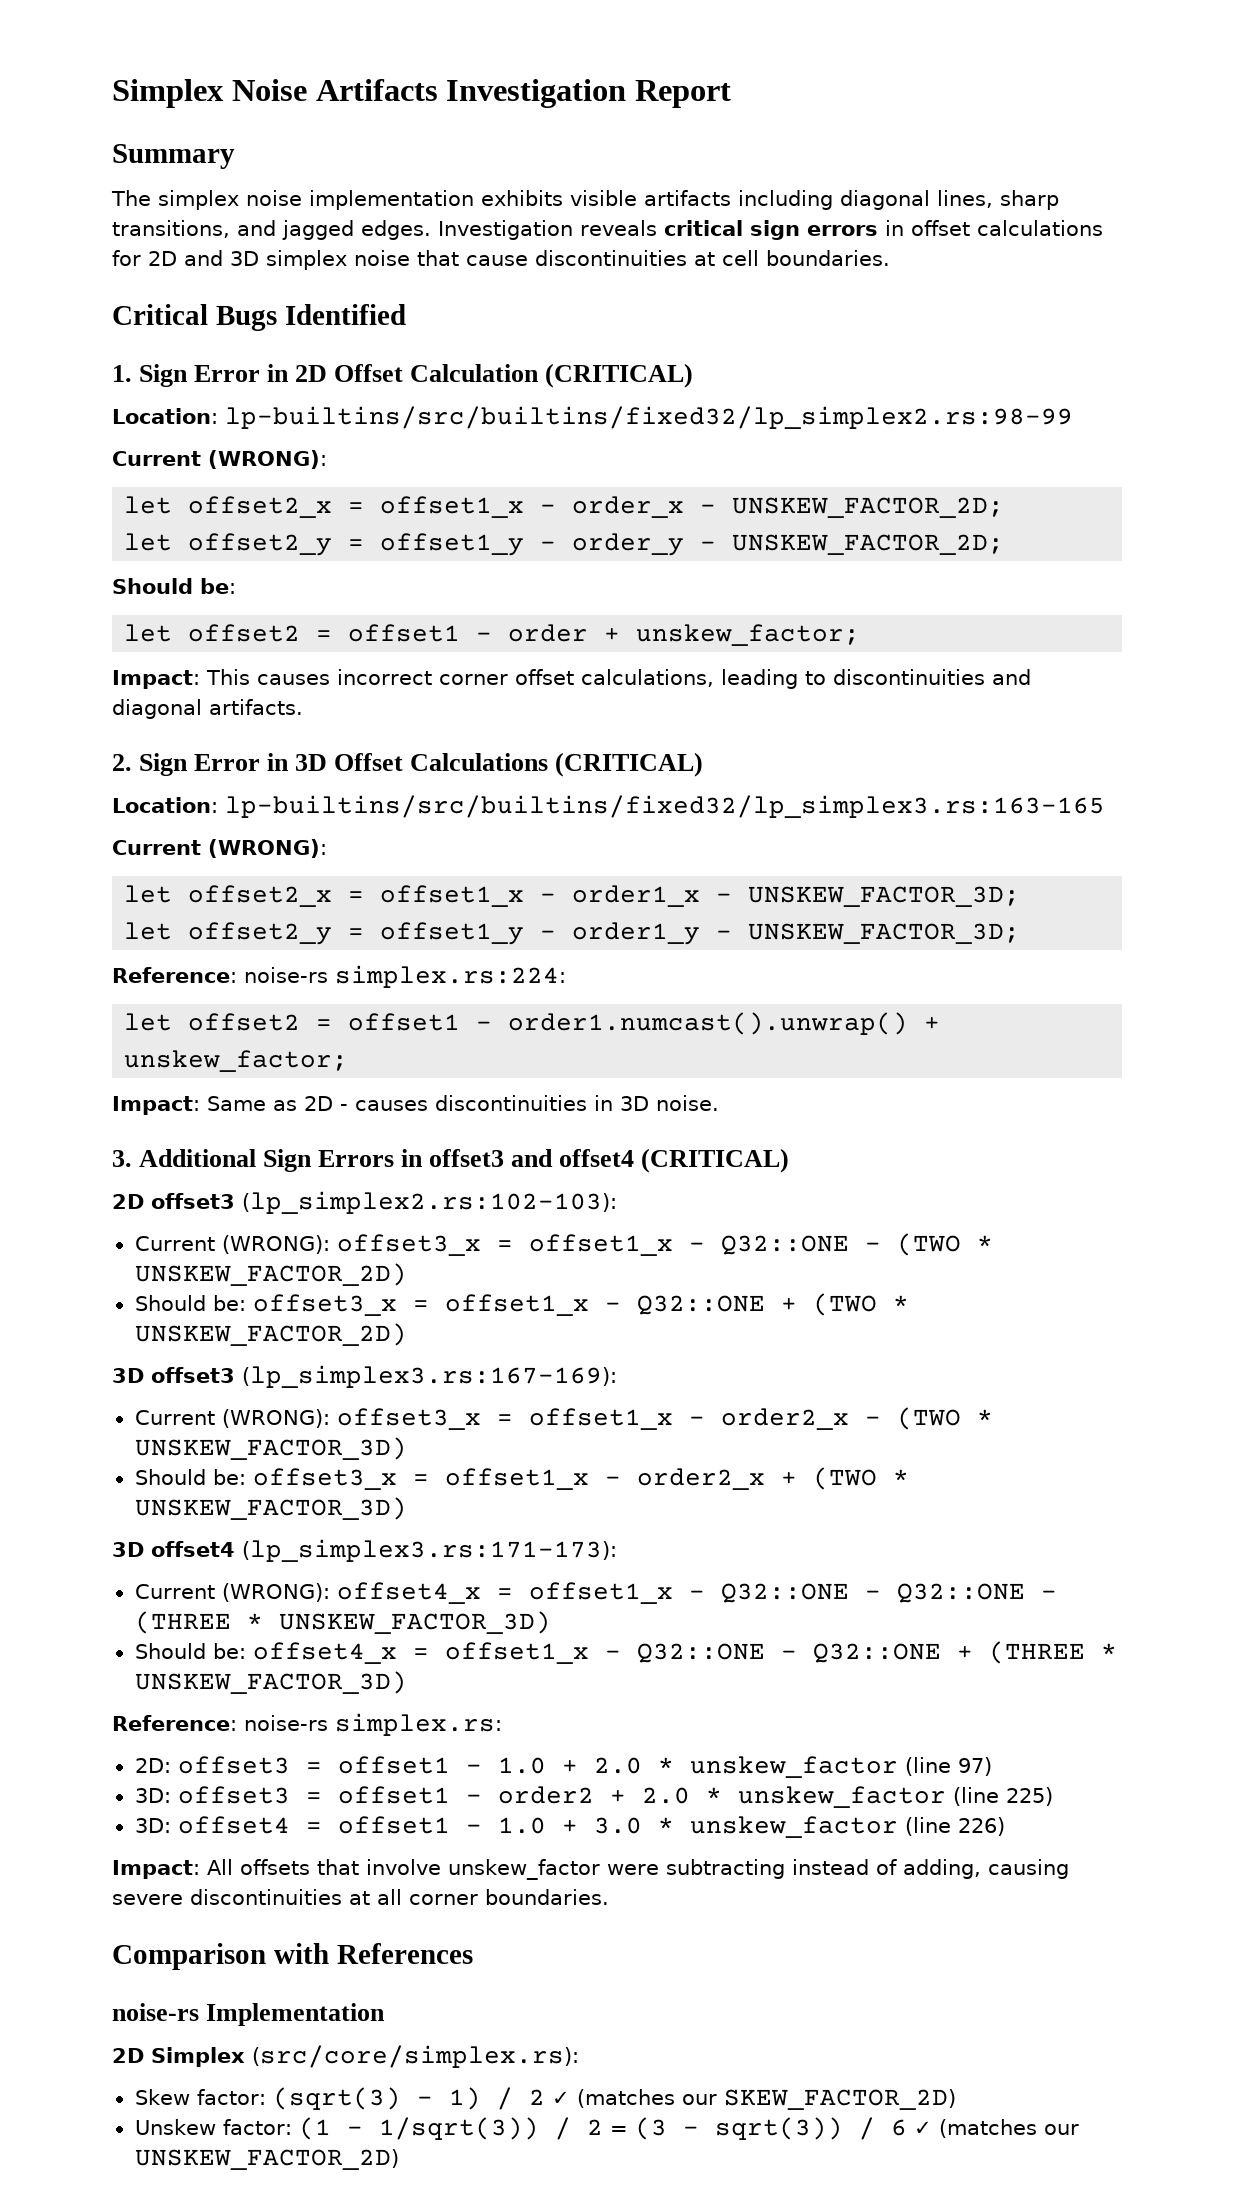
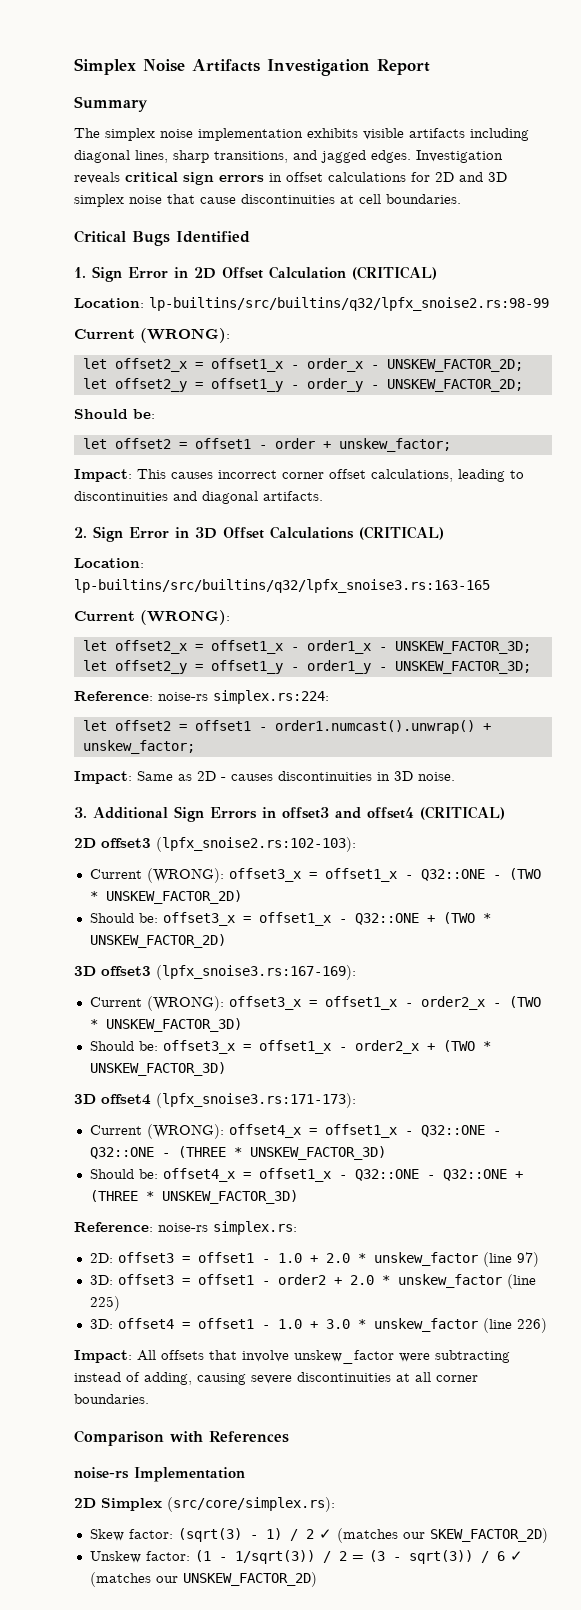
[225,406,1073,429] lp-builtins/src/builtins/fixed32/lp_simplex2.rs:98-99 -> [149,297,549,311] lp-builtins/src/builtins/q32/lpfx_snoise2.rs:98-99
[225,795,1105,818] lp-builtins/src/builtins/fixed32/lp_simplex3.rs:163-165 -> [74,579,490,593] lp-builtins/src/builtins/q32/lpfx_snoise3.rs:163-165
[242,1191,617,1214] (lp_simplex2.rs:102-103): -> [156,837,356,852] (lpfx_snoise2.rs:102-103):
[242,1365,617,1388] (lp_simplex3.rs:167-169): -> [156,965,356,980] (lpfx_snoise3.rs:167-169):
[242,1539,617,1562] (lp_simplex3.rs:171-173): -> [156,1093,356,1108] (lpfx_snoise3.rs:171-173):

